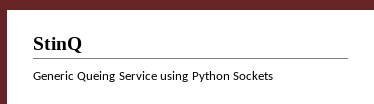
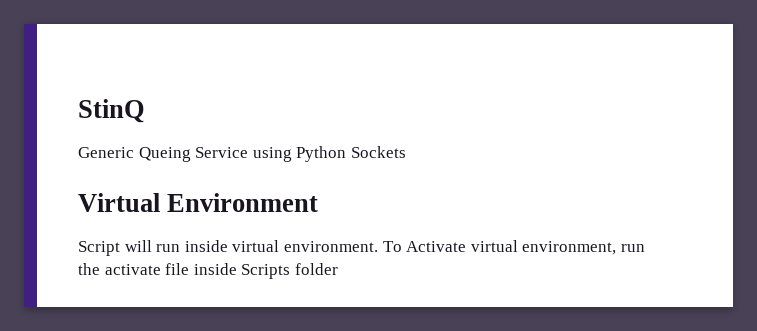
(273, 75) none -> [78,193,319,212] [78,240,645,256] [78,263,338,279] // Virtual Environment // Script will run inside virtual environment. To Activate virtual environment, run the activate file inside Scripts folder

